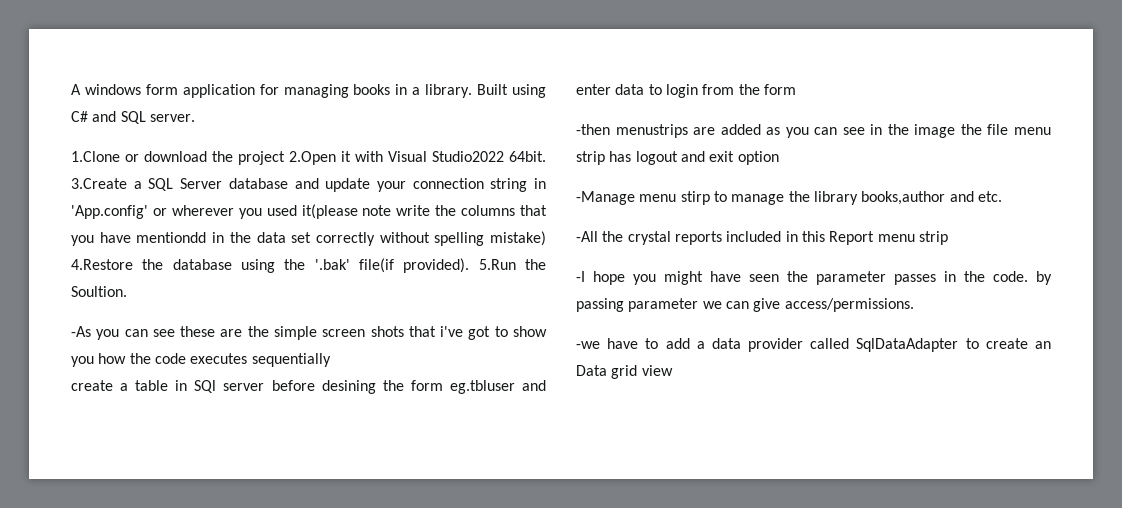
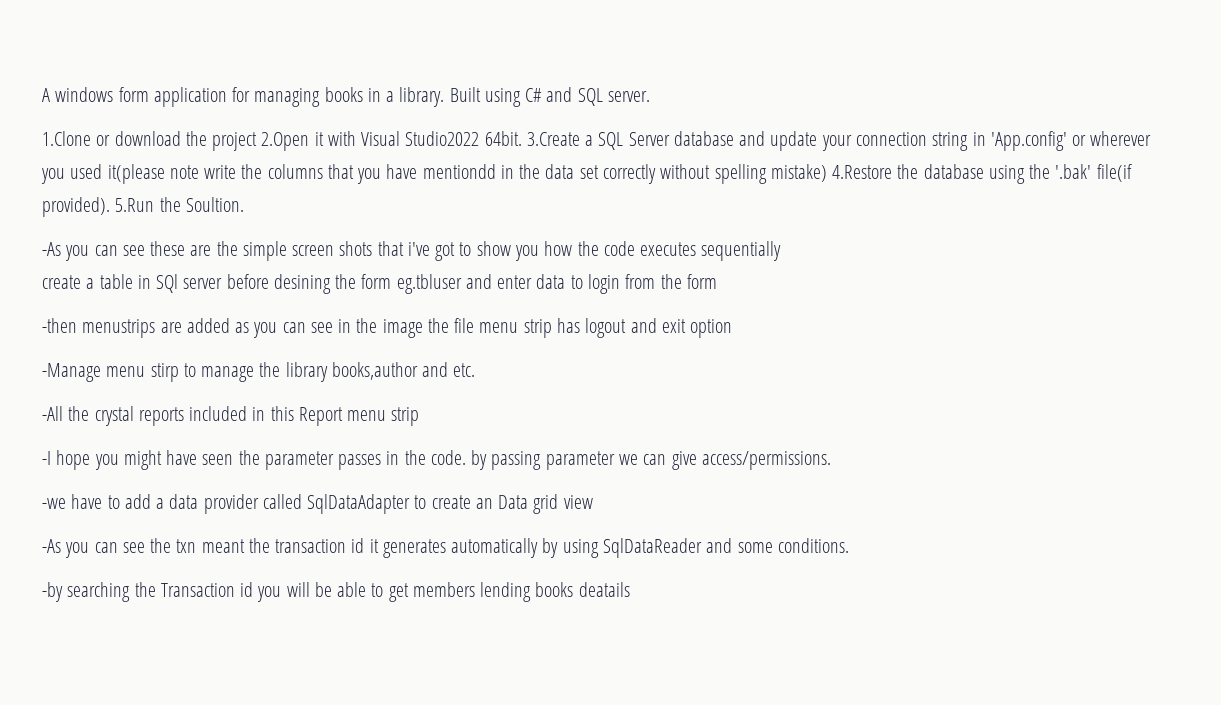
(673, 370) none -> [42,538,849,558] [42,582,630,602] // -As you can see the txn meant the transaction id it generates automatically by using SqlDataReader and some conditions. // -by searching the Transaction id you will be able to get members lending books deatails

